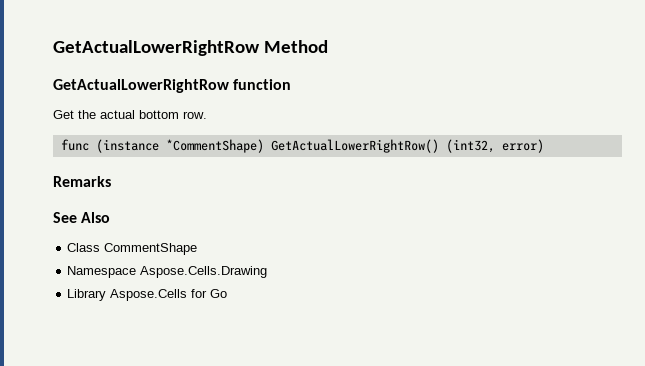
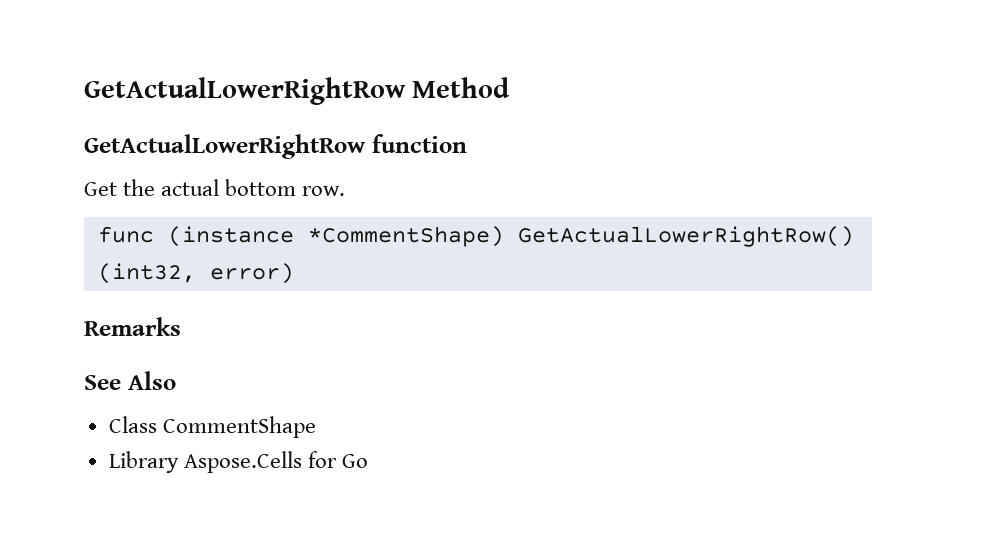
[67,266,268,278] // Namespace Aspose.Cells.Drawing -> (316, 427) none

